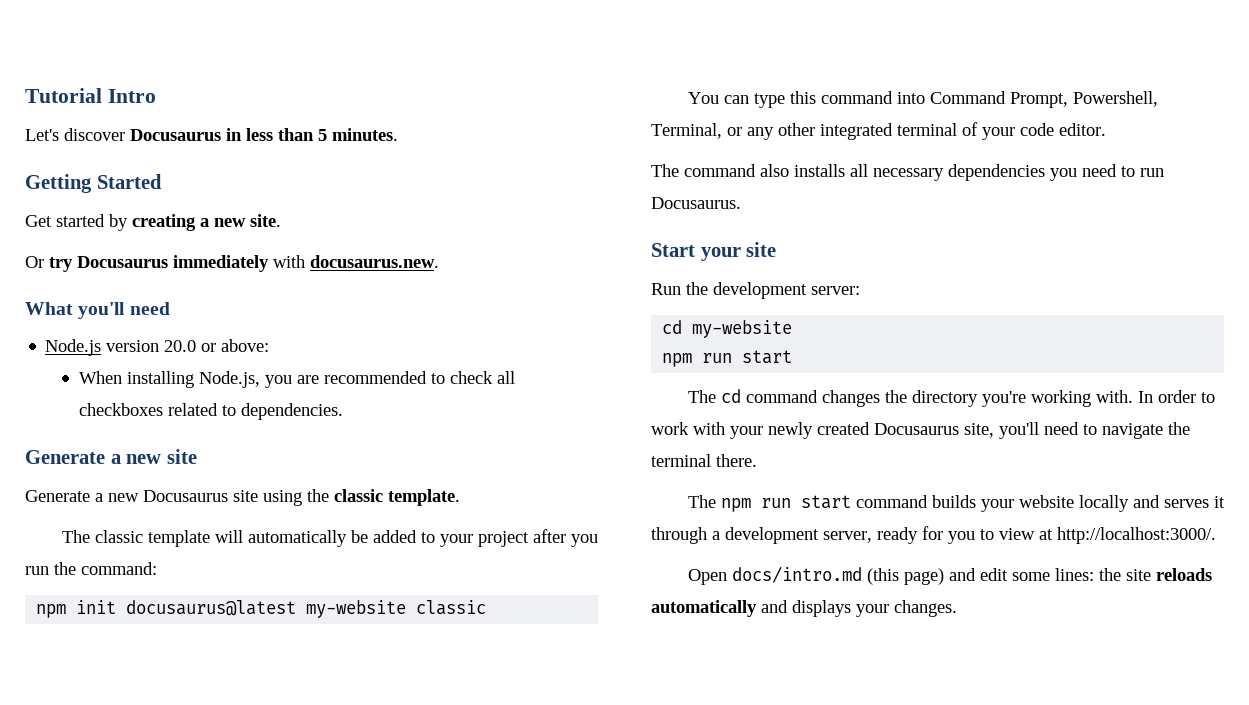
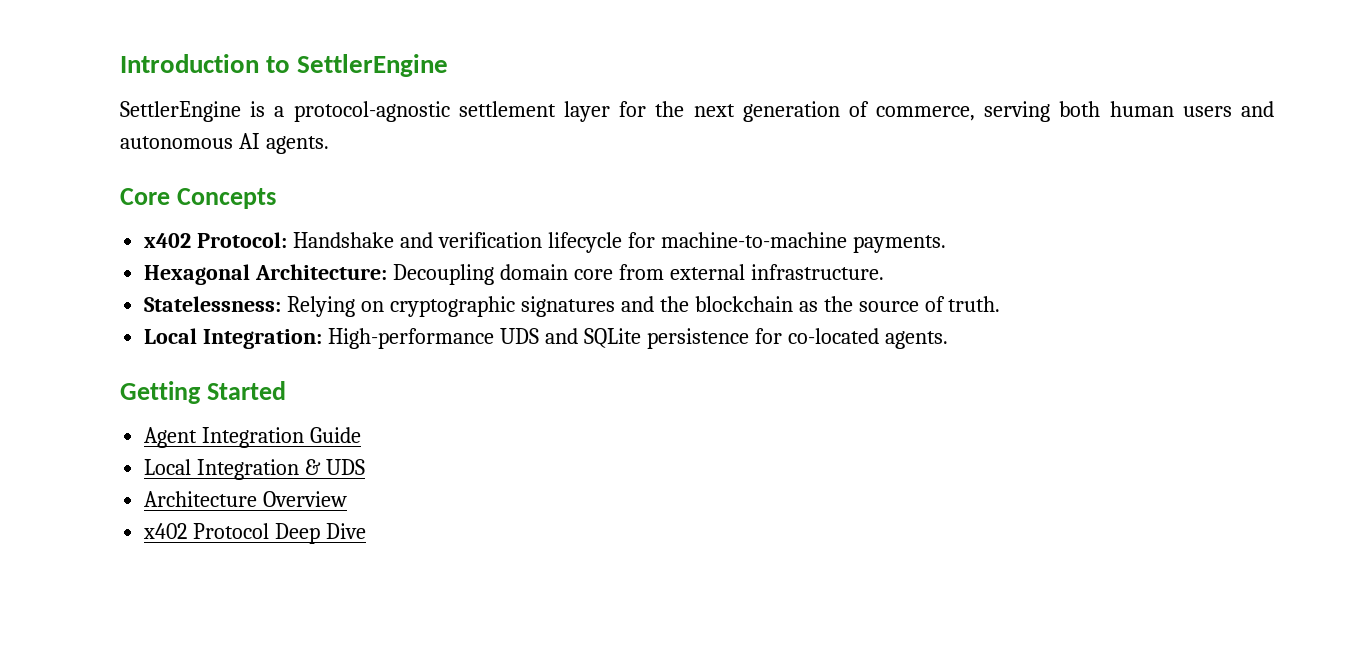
[25,88,156,103] [25,128,398,141] [25,174,162,193] [25,214,281,231] [25,255,439,272] [25,302,170,319] [45,339,270,356] [79,371,516,388] [79,403,344,420] [25,449,197,464] [25,489,460,506] [61,529,598,547] [25,562,157,575] [36,600,487,618] [687,91,1158,108] [651,122,1106,140] [651,164,1164,181] [651,197,741,209] [651,242,777,261] [651,282,860,299] [662,320,793,338] [662,350,793,367] [687,389,1215,407] [651,422,1190,439] [651,454,757,467] [687,495,1225,512] [651,526,1216,544] [687,566,1212,585] [651,600,957,617] Tutorial Intro // Let's discover Docusaurus in less than 5 minutes. // Getting Started // Get started by creating a new site. // Or try Docusaurus immediately with docusaurus.new. // What you'll need // Node.js version 20.0 or above: // When installing Node.js, you are recommended to check all checkboxes related to dependencies. // Generate a new site // Generate a new Docusaurus site using the classic template. // The classic template will automatically be added to your project after you run the command: // npm init docusaurus@latest my-website classic // You can type this command into Command Prompt, Powershell, Terminal, or any other integrated terminal of your code editor. // The command also installs all necessary dependencies you need to run Docusaurus. // Start your site // Run the development server: // cd my-website // npm run start // The cd command changes the directory you're working with. In order to work with your newly created Docusaurus site, you'll need to navigate the terminal there. // The npm run start command builds your website locally and serves it through a development server, ready for you to view at http://localhost:3000/. // Open docs/intro.md (this page) and edit some lines: the site reloads automatically and displays your changes. -> [120,54,449,77] [120,101,1274,122] [120,133,329,154] [120,188,276,209] [144,232,946,253] [144,264,884,285] [144,296,1001,317] [144,328,948,349] [120,381,286,404] [144,427,362,448] [144,459,366,480] [144,491,348,507] [143,523,367,544] Introduction to SettlerEngine // SettlerEngine is a protocol-agnostic settlement layer for the next generation of commerce, serving both human users and autonomous AI agents. // Core Concepts // x402 Protocol: Handshake and verification lifecycle for machine-to-machine payments. // Hexagonal Architecture: Decoupling domain core from external infrastructure. // Statelessness: Relying on cryptographic signatures and the blockchain as the source of truth. // Local Integration: High-performance UDS and SQLite persistence for co-located agents. // Getting Started // Agent Integration Guide // Local Integration & UDS // Architecture Overview // x402 Protocol Deep Dive

